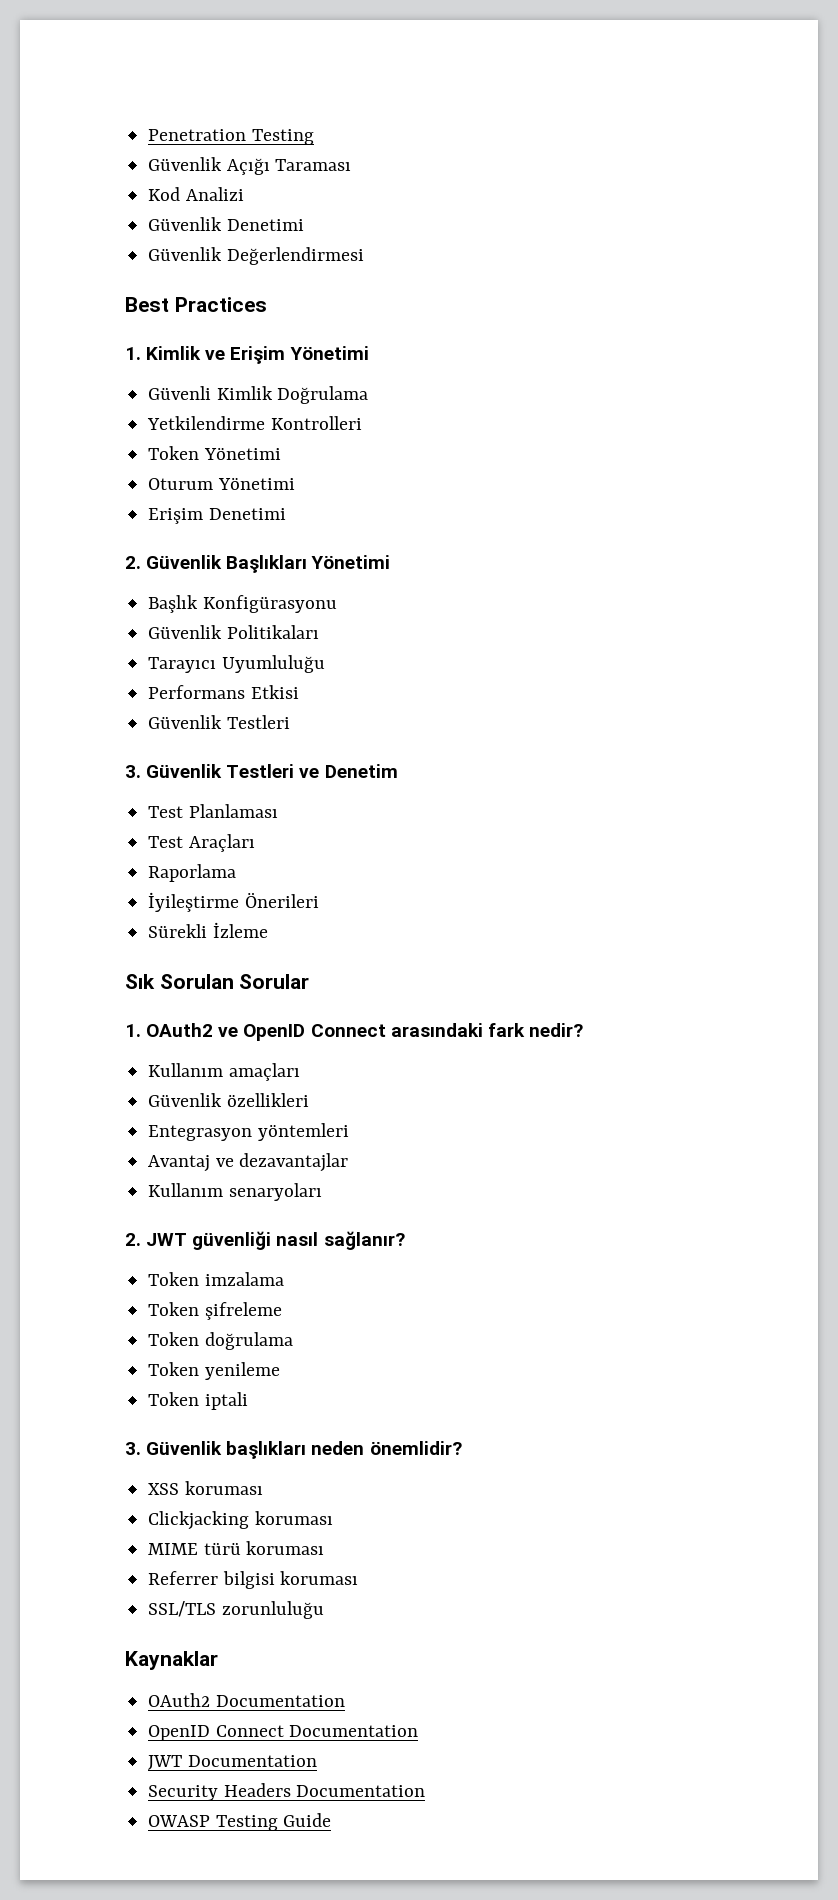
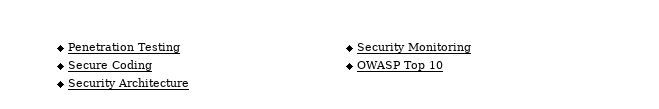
[148,157,352,175] [148,187,244,201] [148,217,304,231] [148,247,364,265] [125,297,267,312] [125,346,369,364] [148,386,369,404] [147,416,362,430] [148,446,281,460] [148,477,295,490] [148,508,286,524] [125,555,391,573] [148,595,337,613] [148,625,319,639] [148,655,325,673] [148,685,299,699] [148,715,290,729] [125,764,398,778] [148,804,278,818] [148,834,255,852] [148,864,237,882] [148,892,319,912] [148,922,268,938] [125,974,310,989] [125,1023,583,1041] [148,1063,300,1081] [148,1093,309,1107] [148,1123,349,1141] [148,1153,349,1172] [148,1183,322,1201] [125,1231,405,1250] [148,1272,284,1286] [148,1302,282,1320] [148,1332,293,1350] [148,1362,280,1380] [148,1392,248,1410] [125,1441,462,1459] [148,1481,263,1495] [148,1511,333,1530] [148,1541,325,1555] [148,1571,359,1589] [148,1601,324,1619] [125,1651,218,1670] [148,1693,345,1707] [148,1725,419,1741] [148,1755,317,1770] [148,1783,426,1801] Güvenlik Açığı Taraması // Kod Analizi // Güvenlik Denetimi // Güvenlik Değerlendirmesi // Best Practices // 1. Kimlik ve Erişim Yönetimi // Güvenli Kimlik Doğrulama // Yetkilendirme Kontrolleri // Token Yönetimi // Oturum Yönetimi // Erişim Denetimi // 2. Güvenlik Başlıkları Yönetimi // Başlık Konfigürasyonu // Güvenlik Politikaları // Tarayıcı Uyumluluğu // Performans Etkisi // Güvenlik Testleri // 3. Güvenlik Testleri ve Denetim // Test Planlaması // Test Araçları // Raporlama // İyileştirme Önerileri // Sürekli İzleme // Sık Sorulan Sorular // 1. OAuth2 ve OpenID Connect arasındaki fark nedir? // Kullanım amaçları // Güvenlik özellikleri // Entegrasyon yöntemleri // Avantaj ve dezavantajlar // Kullanım senaryoları // 2. JWT güvenliği nasıl sağlanır? // Token imzalama // Token şifreleme // Token doğrulama // Token yenileme // Token iptali // 3. Güvenlik başlıkları neden önemlidir? // XSS koruması // Clickjacking koruması // MIME türü koruması // Referrer bilgisi koruması // SSL/TLS zorunluluğu // Kaynaklar // OAuth2 Documentation // OpenID Connect Documentation // JWT Documentation // Security Headers Documentation -> [68,60,153,71] [68,78,190,89] [357,43,472,53] Secure Coding // Security Architecture // Security Monitoring
[215,1813,332,1831] Testing Guide -> [404,61,444,71] Top 10

